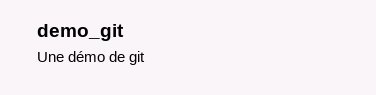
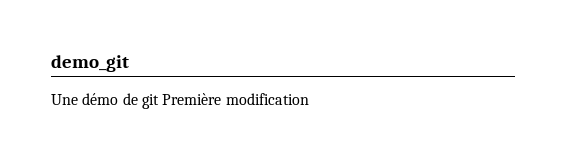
(146, 58) none -> [162,93,309,105] Première modification

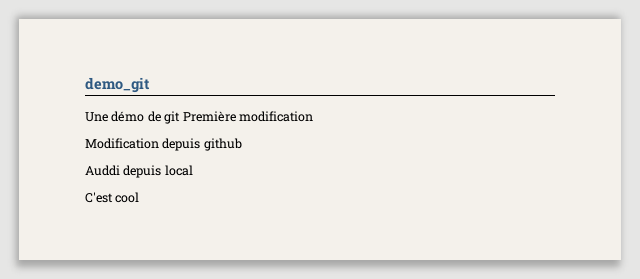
(309, 99) none -> [85,138,242,151] [85,165,193,178] [85,192,140,203] // Modification depuis github // Auddi depuis local // C'est cool

